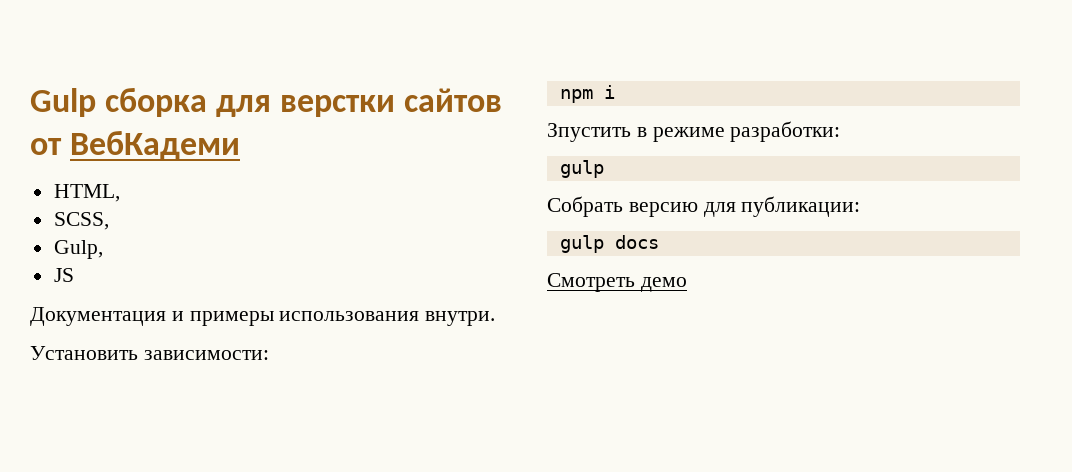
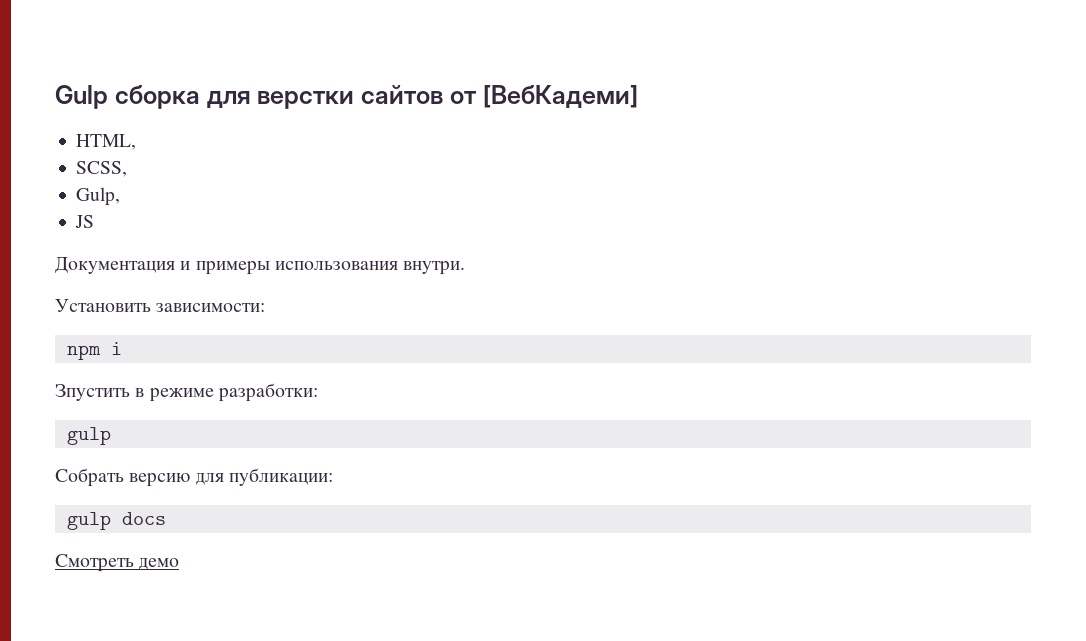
[70,130,241,160] ВебКадеми -> [482,85,638,108] [ВебКадеми]

